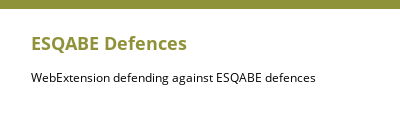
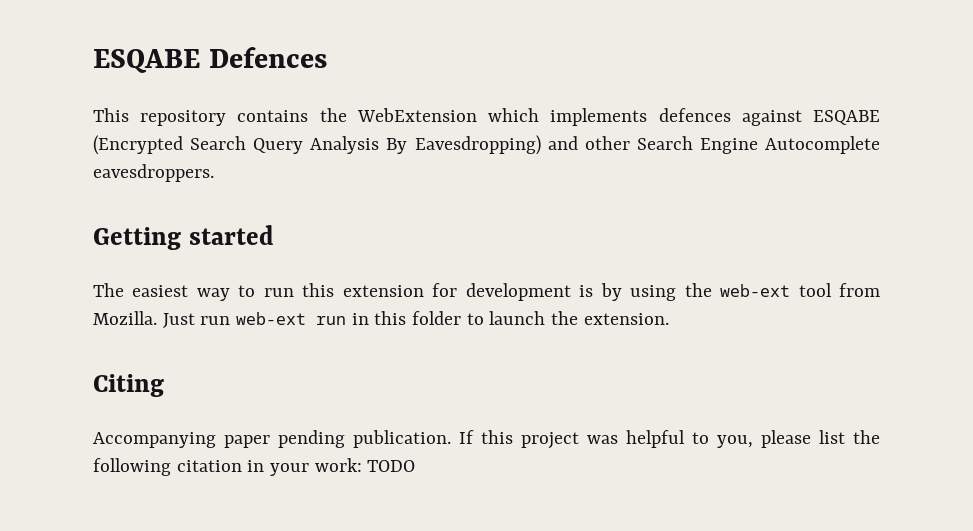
[31,73,317,85] WebExtension defending against ESQABE defences -> [93,108,880,126] [93,135,881,155] [93,164,214,182] [93,225,274,250] [93,283,880,301] [93,311,669,328] [93,374,164,397] [93,430,880,449] [93,458,416,476] This repository contains the WebExtension which implements defences against ESQABE (Encrypted Search Query Analysis By Eavesdropping) and other Search Engine Autocomplete eavesdroppers. // Getting started // The easiest way to run this extension for development is by using the web-ext tool from Mozilla. Just run web-ext run in this folder to launch the extension. // Citing // Accompanying paper pending publication. If this project was helpful to you, please list the following citation in your work: TODO

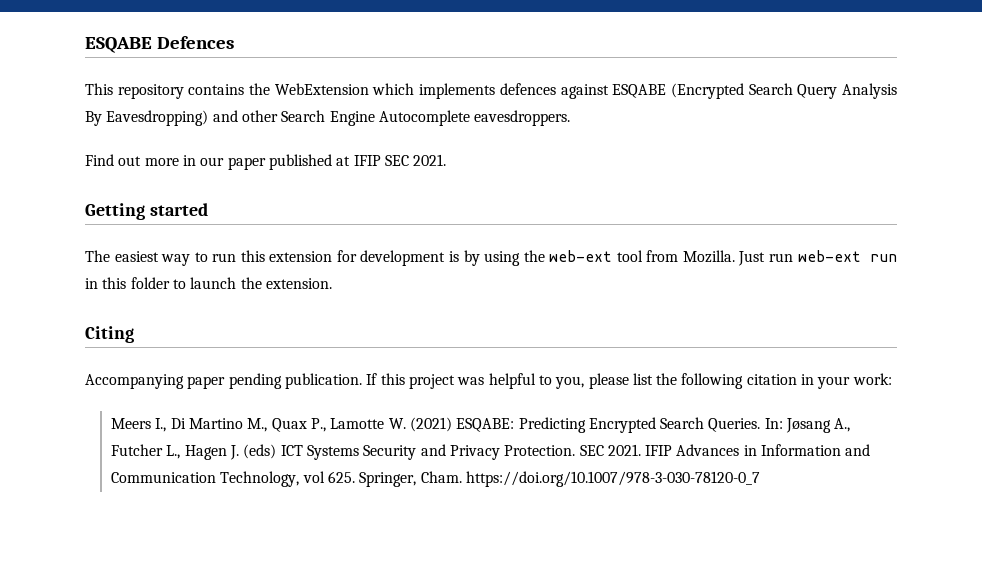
(214, 173) none -> [85,154,447,170] // Find out more in our paper published at IFIP SEC 2021.
[367,460,416,472] TODO -> [110,417,851,433] [110,444,871,460] [110,471,760,487] // Meers I., Di Martino M., Quax P., Lamotte W. (2021) ESQABE: Predicting Encrypted Search Queries. In: Jøsang A., Futcher L., Hagen J. (eds) ICT Systems Security and Privacy Protection. SEC 2021. IFIP Advances in Information and Communication Technology, vol 625. Springer, Cham. https://doi.org/10.1007/978-3-030-78120-0_7

